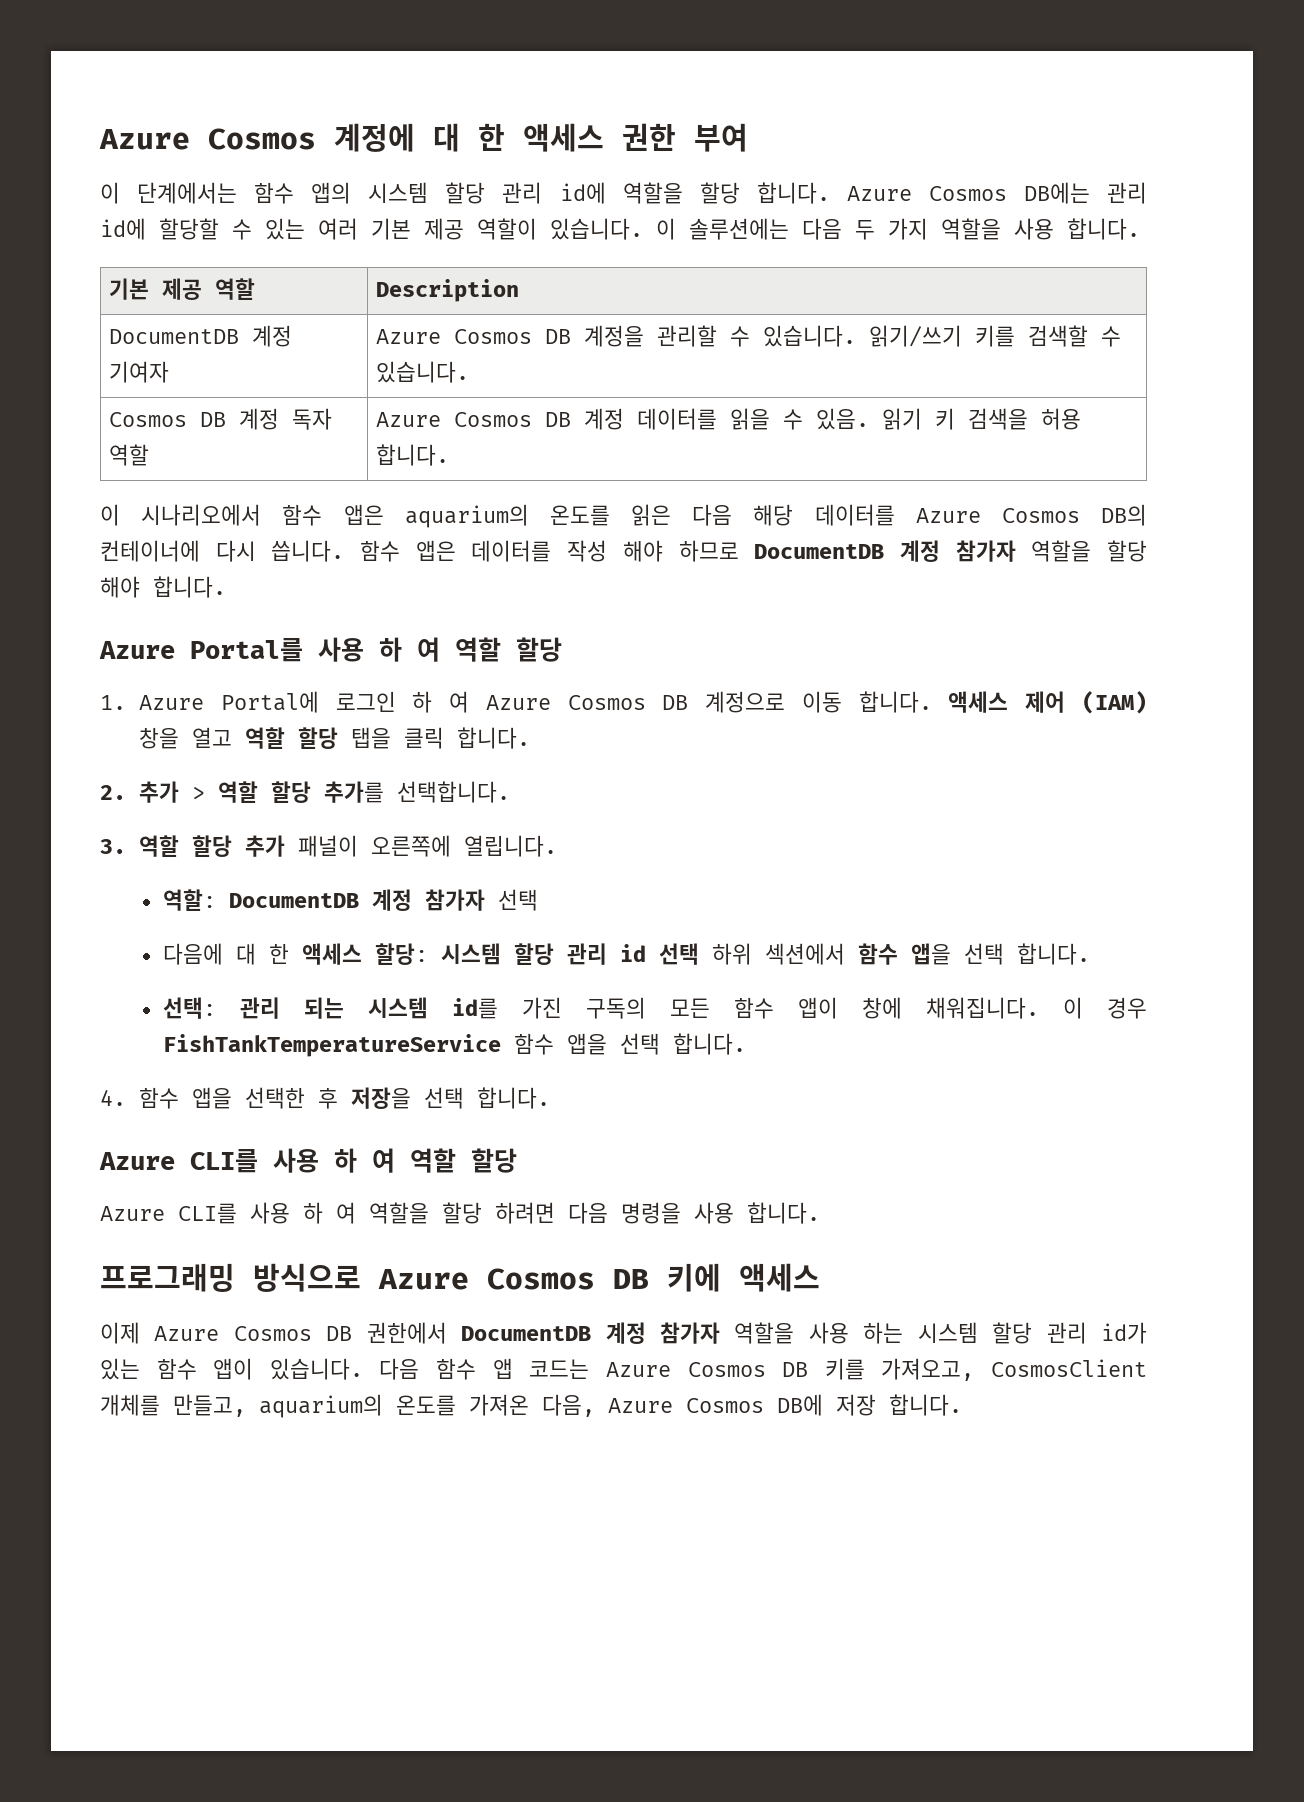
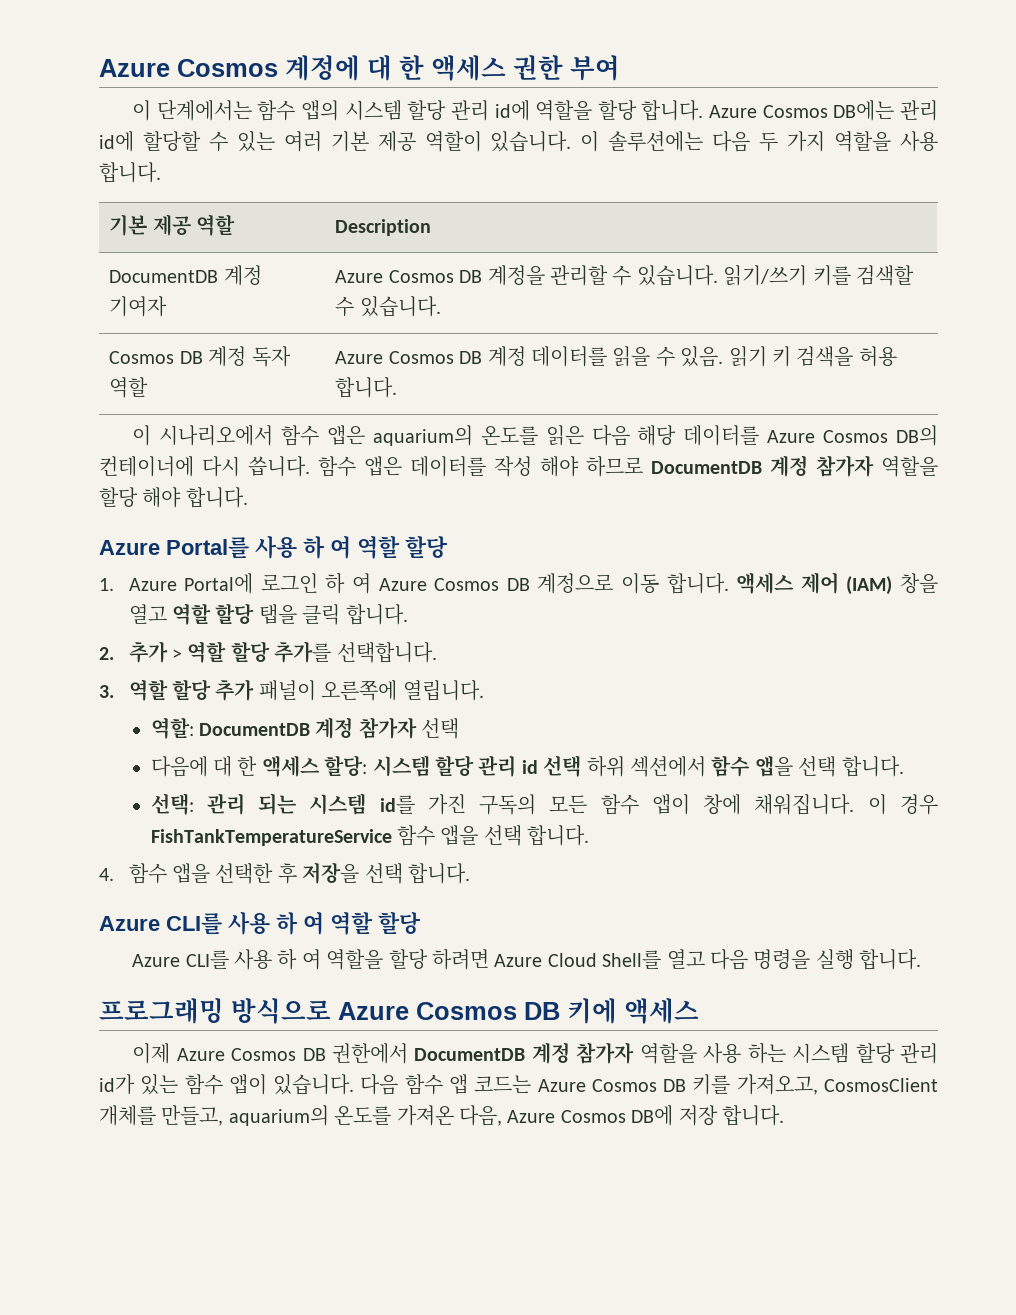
(555, 1213) none -> [494,949,705,969] Azure Cloud Shell를 열고
[694,1202,734,1224] 사용 -> [815,949,854,970] 실행

